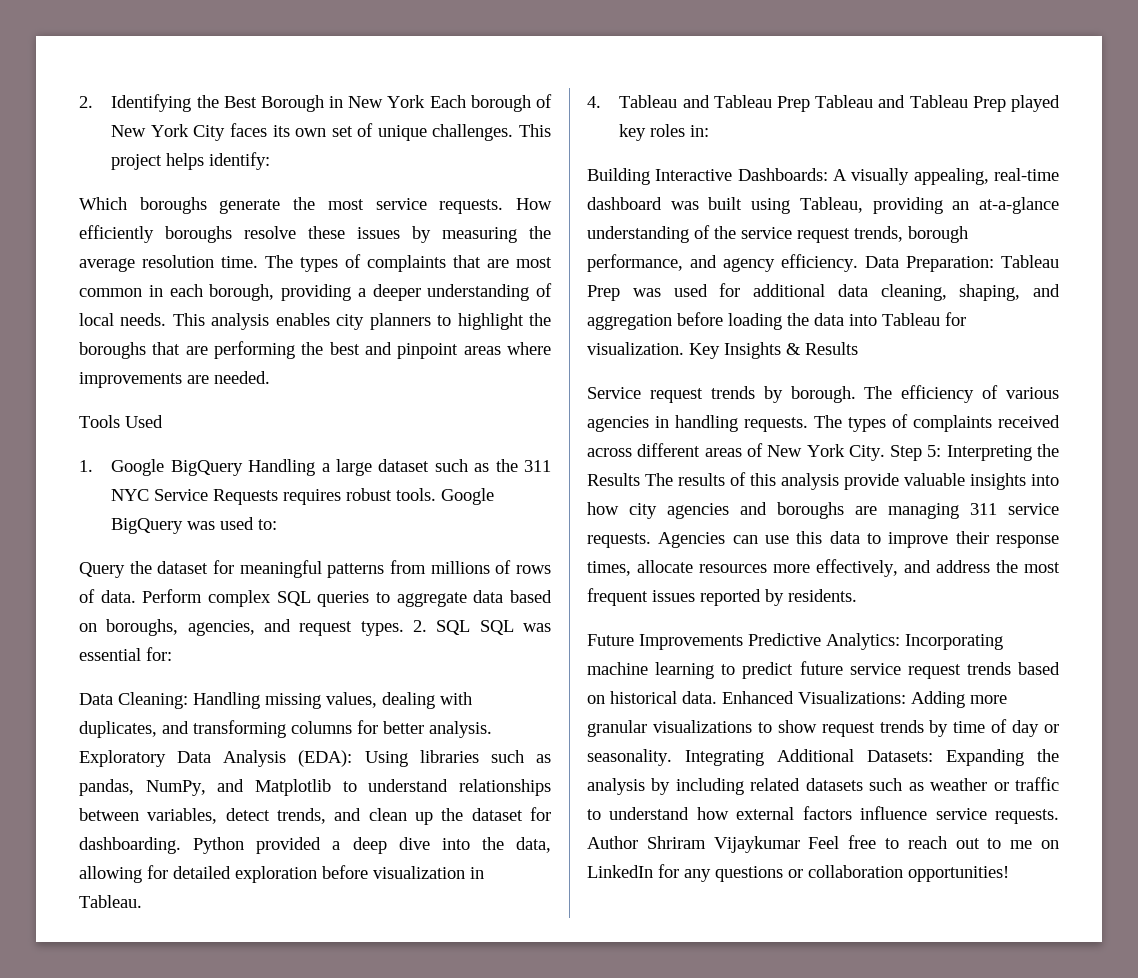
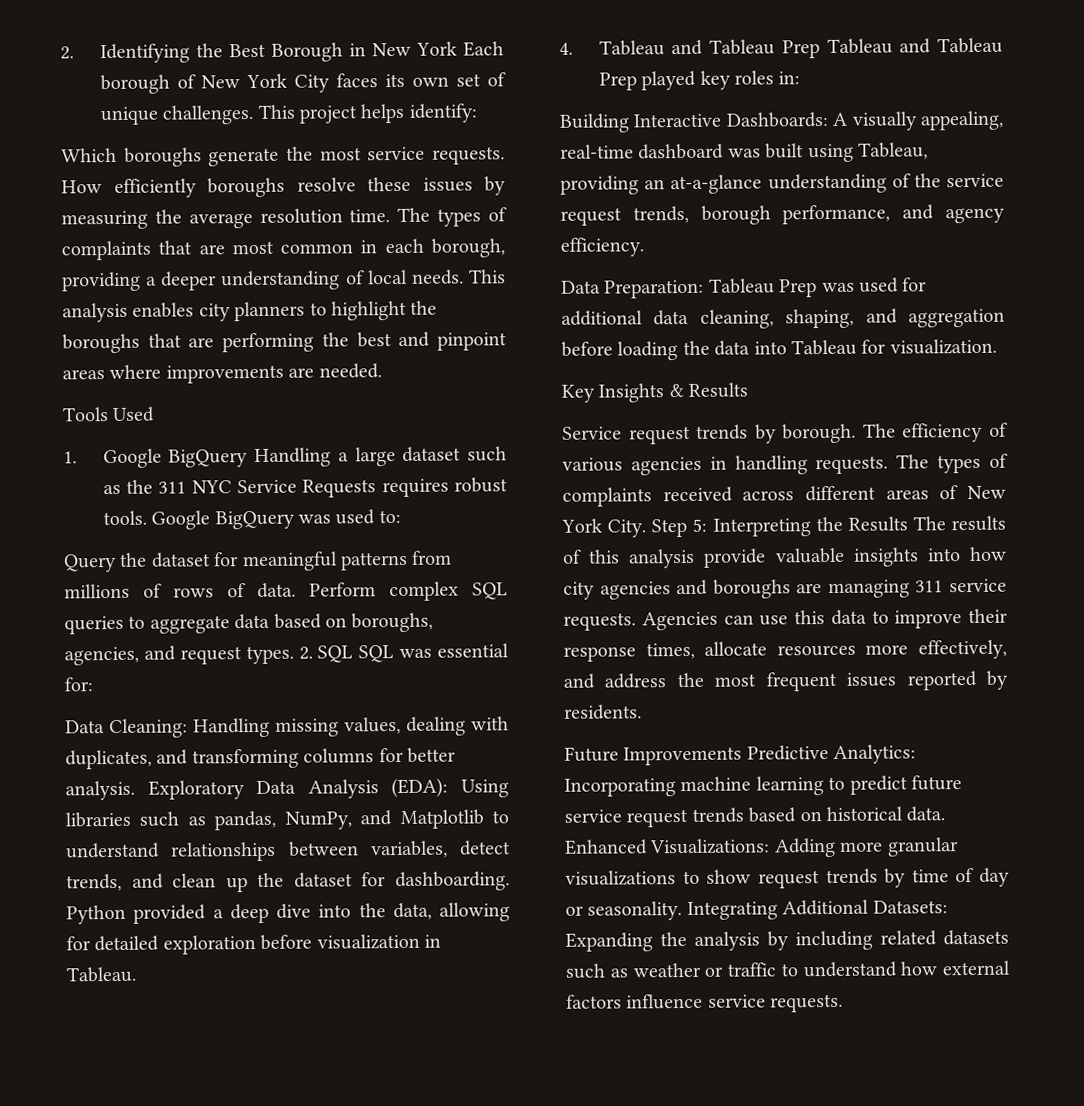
(858, 263) none -> (644, 247) //
(684, 348) none -> (997, 346) //
[587,835,1059,853] [587,864,1009,882] Author Shriram Vijaykumar Feel free to reach out to me on LinkedIn for any questions or collaboration opportunities! -> (844, 1003) none

